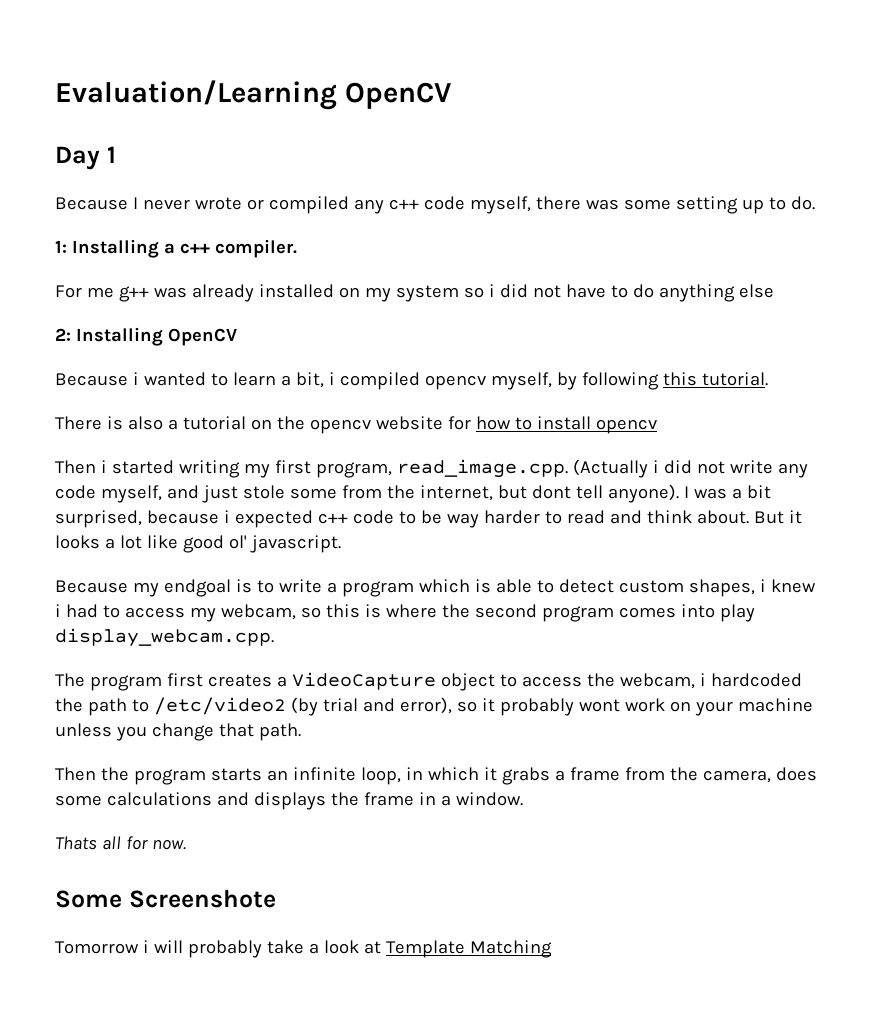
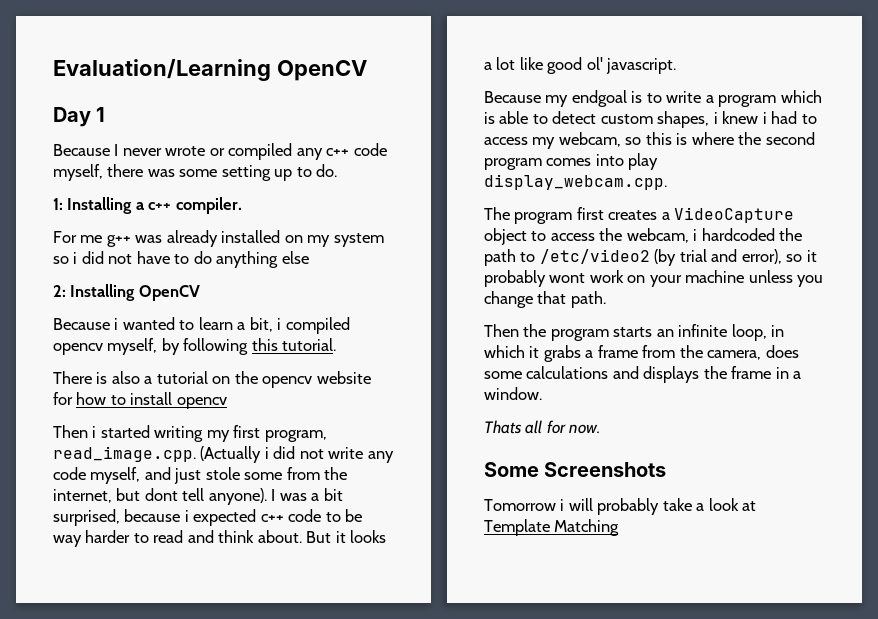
[128,889,276,908] Screenshote -> [544,462,667,477] Screenshots

